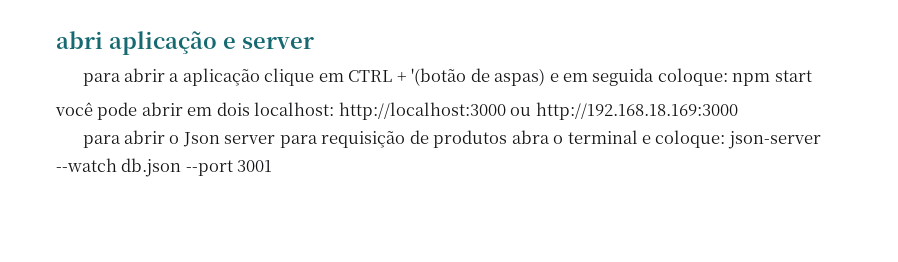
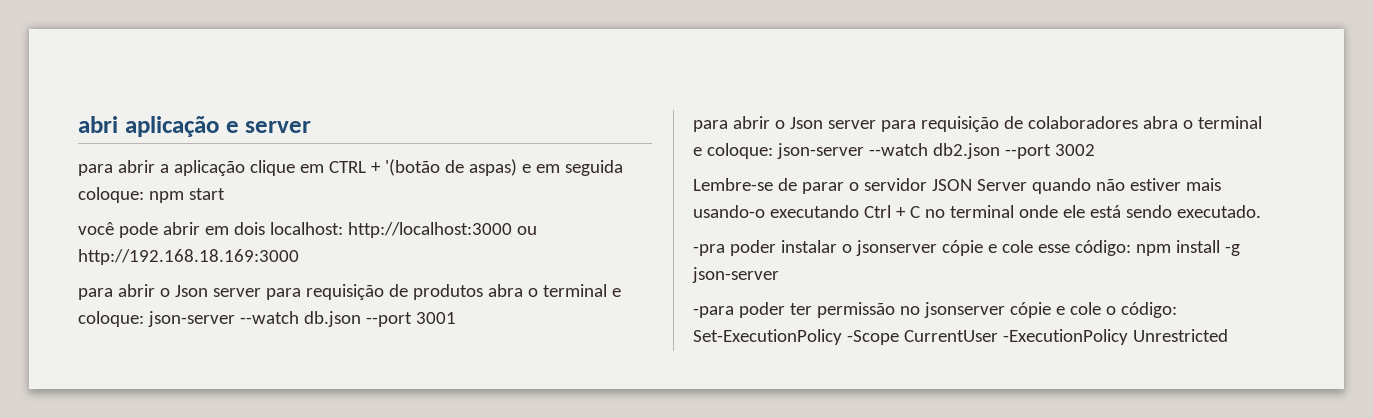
(273, 166) none -> [693,116,1262,132] [693,143,1095,159] [693,178,1221,194] [693,205,1261,218] [693,240,1240,256] [692,267,779,283] [693,302,1177,318] [693,329,1228,345] // para abrir o Json server para requisição de colaboradores abra o terminal e coloque: json-server --watch db2.json --port 3002 // Lembre-se de parar o servidor JSON Server quando não estiver mais usando-o executando Ctrl + C no terminal onde ele está sendo executado. // -pra poder instalar o jsonserver cópie e cole esse código: npm install -g json-server // -para poder ter permissão no jsonserver cópie e cole o código: Set-ExecutionPolicy -Scope CurrentUser -ExecutionPolicy Unrestricted

